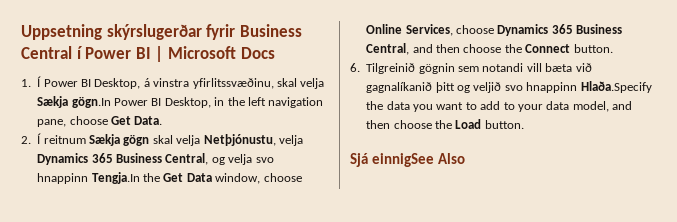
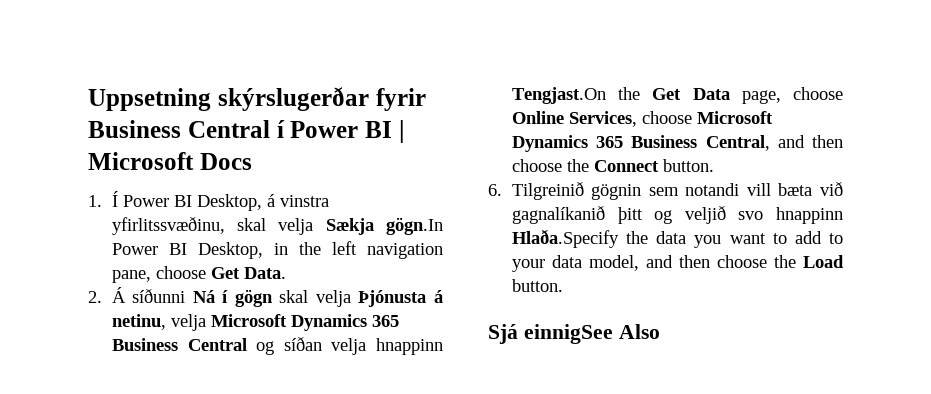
[37,133,303,146] [37,153,274,165] [37,172,140,184] Í reitnum Sækja gögn skal velja Netþjónustu, velja Dynamics 365 Business Central, og velja svo hnappinn Tengja.In -> [111,287,443,307] [111,314,399,331] [111,336,443,355] [511,87,606,104] Á síðunni Ná í gögn skal velja Þjónusta á netinu, velja Microsoft Dynamics 365 Business Central og síðan velja hnappinn Tengjast.On
[215,173,261,184] window, -> [741,90,781,104] page,
(494, 29) none -> [696,111,773,124] Microsoft

